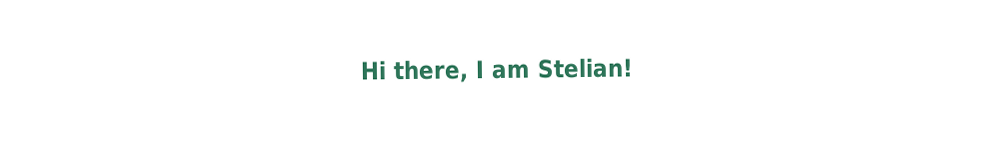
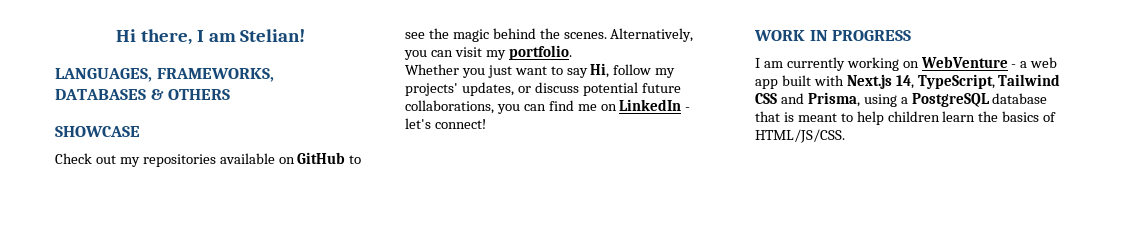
(633, 68) none -> [55,68,274,82] [55,89,231,100] [55,126,140,137] [55,152,362,167] [405,28,694,42] [404,45,572,60] [405,63,676,78] [405,82,681,96] [405,99,691,114] [405,118,486,129] [754,30,912,41] [755,56,1058,71] [755,74,1061,89] [755,92,1048,107] [755,111,1057,125] [755,129,845,143] // LANGUAGES, FRAMEWORKS, DATABASES & OTHERS // SHOWCASE // Check out my repositories available on GitHub to see the magic behind the scenes. Alternatively, you can visit my portfolio. // Whether you just want to say Hi, follow my projects' updates, or discuss potential future collaborations, you can find me on LinkedIn - let's connect! // WORK IN PROGRESS // I am currently working on WebVenture - a web app built with Next.js 14, TypeScript, Tailwind CSS and Prisma, using a PostgreSQL database that is meant to help children learn the basics of HTML/JS/CSS.

